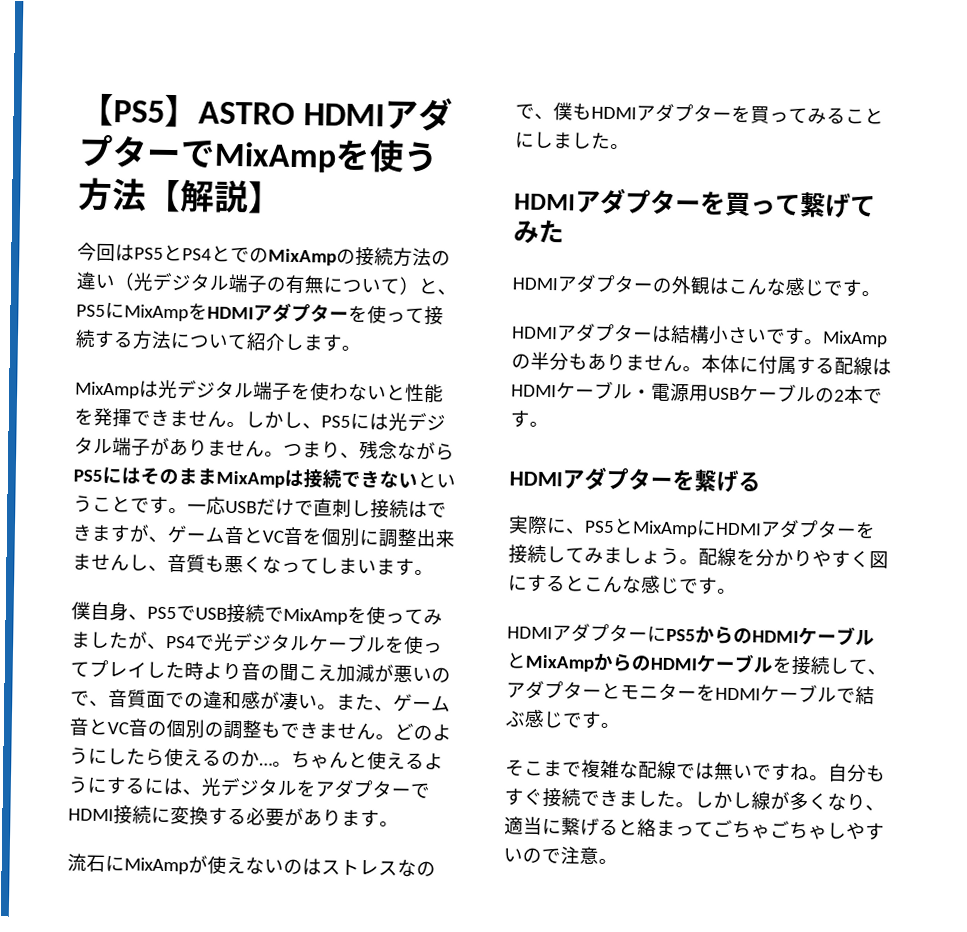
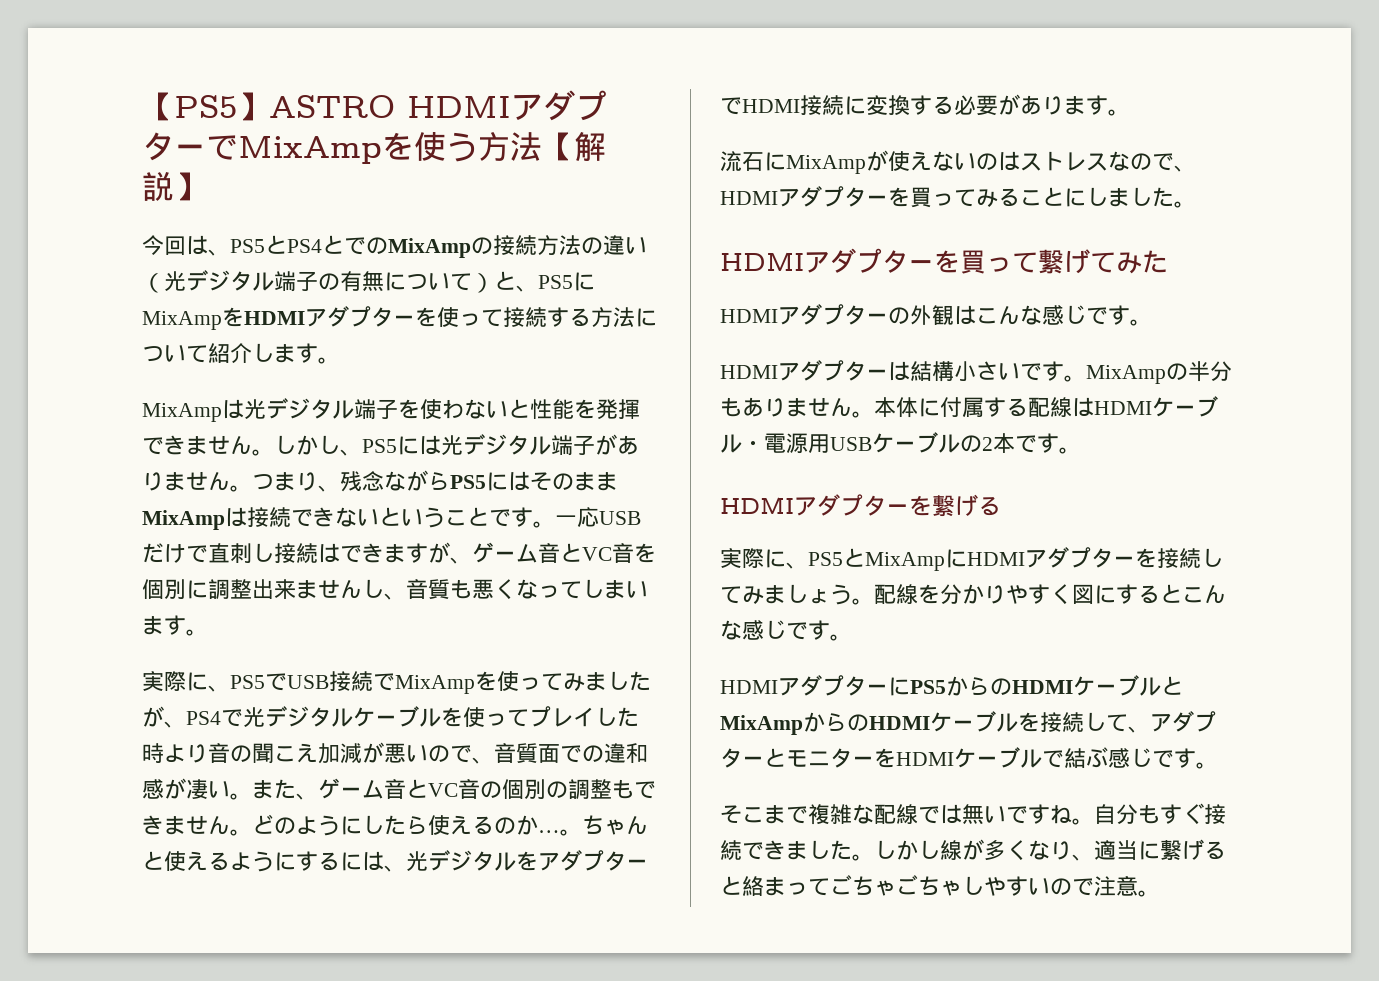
(135, 253) none -> [208,249,230,256] 、
[71,601,129,622] 僕自身 -> [142,671,208,691] 実際に
[553,102,592,121] 僕も -> (1196, 168) none

